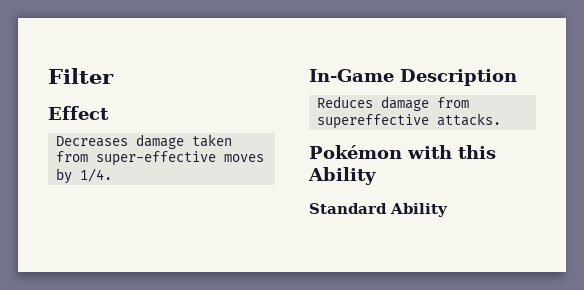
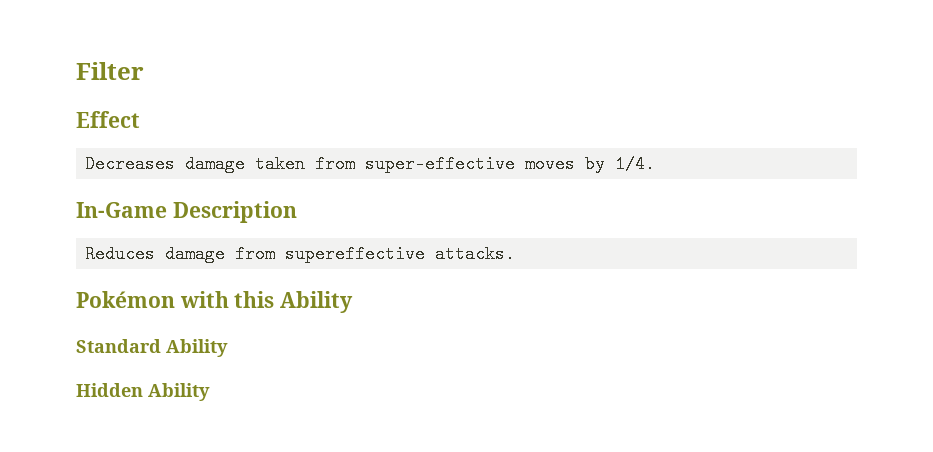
(448, 210) none -> [76,383,210,401] // Hidden Ability

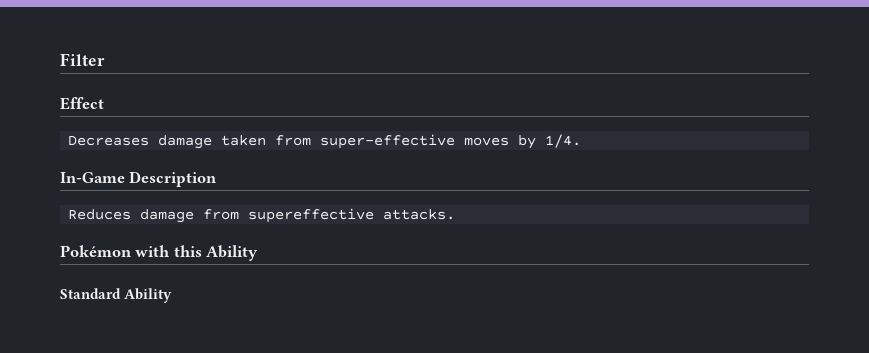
[76,383,210,401] // Hidden Ability -> (173, 295) none

